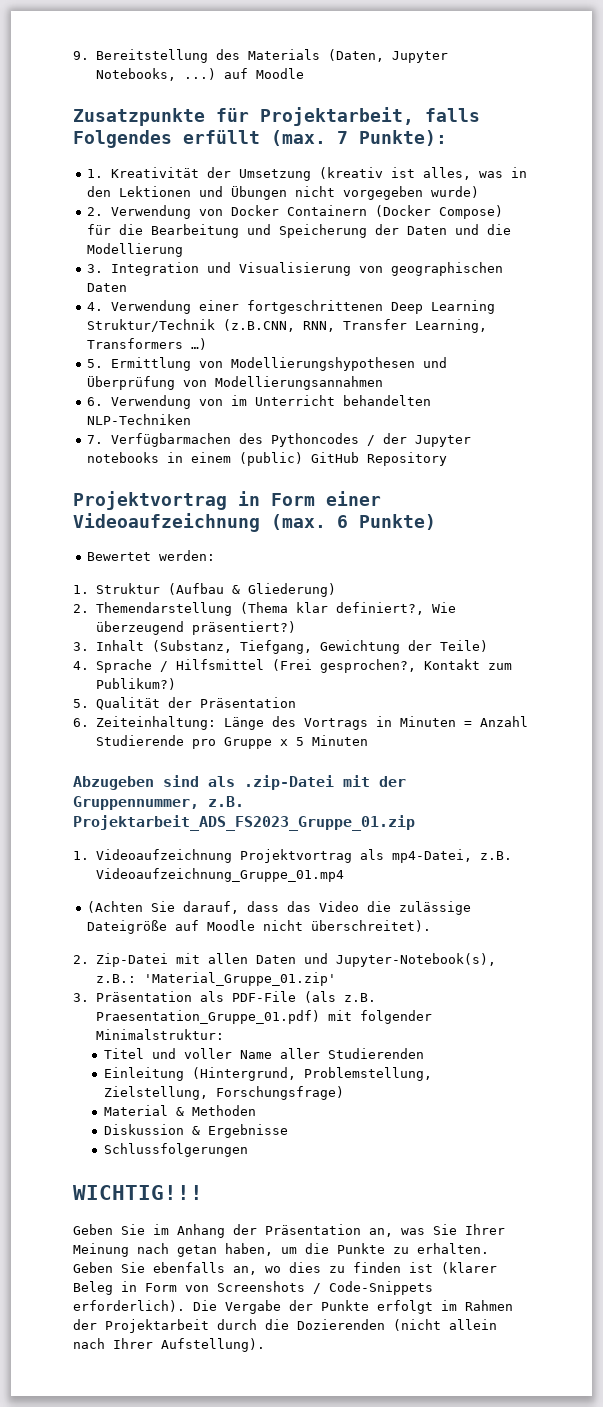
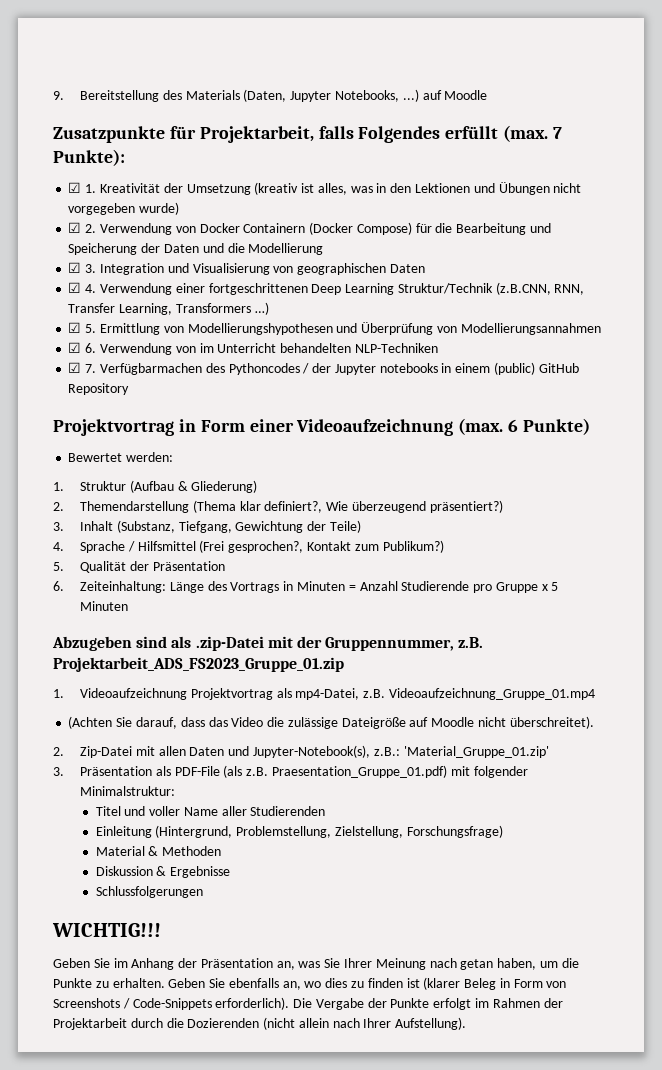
(447, 138) none -> [68,182,82,193] ☑
(480, 192) none -> [68,222,82,233] ☑
(184, 250) none -> [68,262,82,273] ☑
(128, 287) none -> [68,282,82,293] ☑
(208, 344) none -> [68,322,82,333] ☑
(384, 383) none -> [68,342,82,353] ☑
(192, 419) none -> [68,362,82,373] ☑

